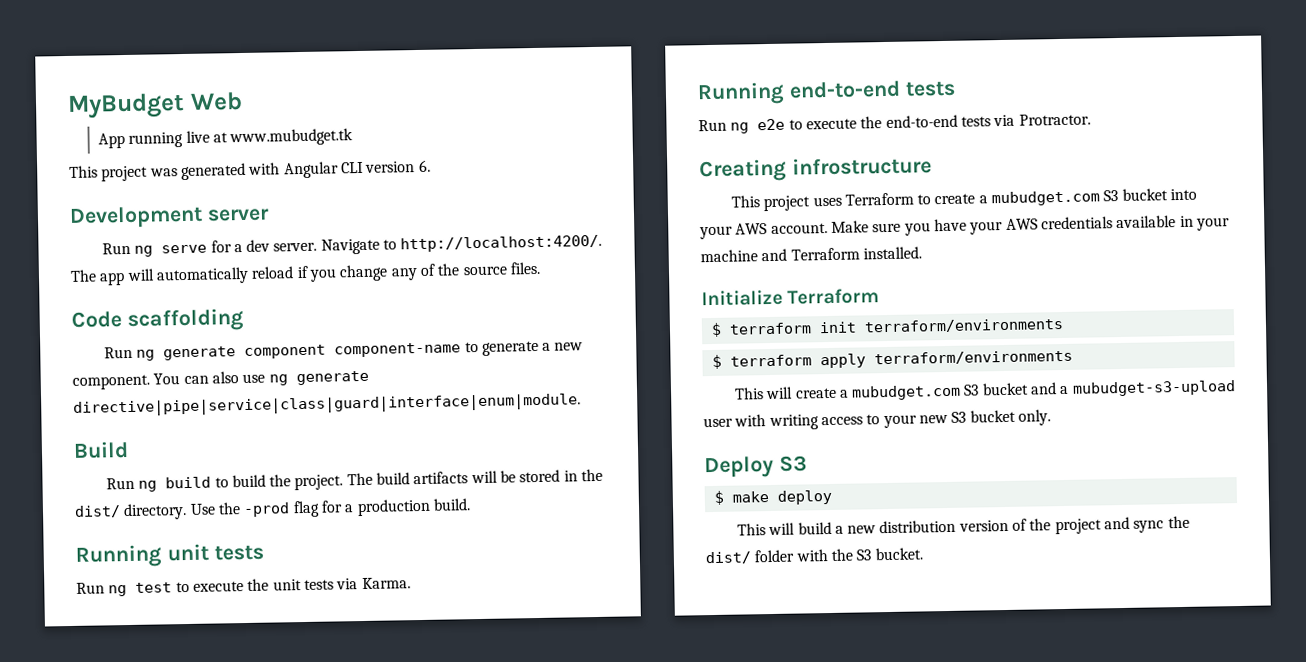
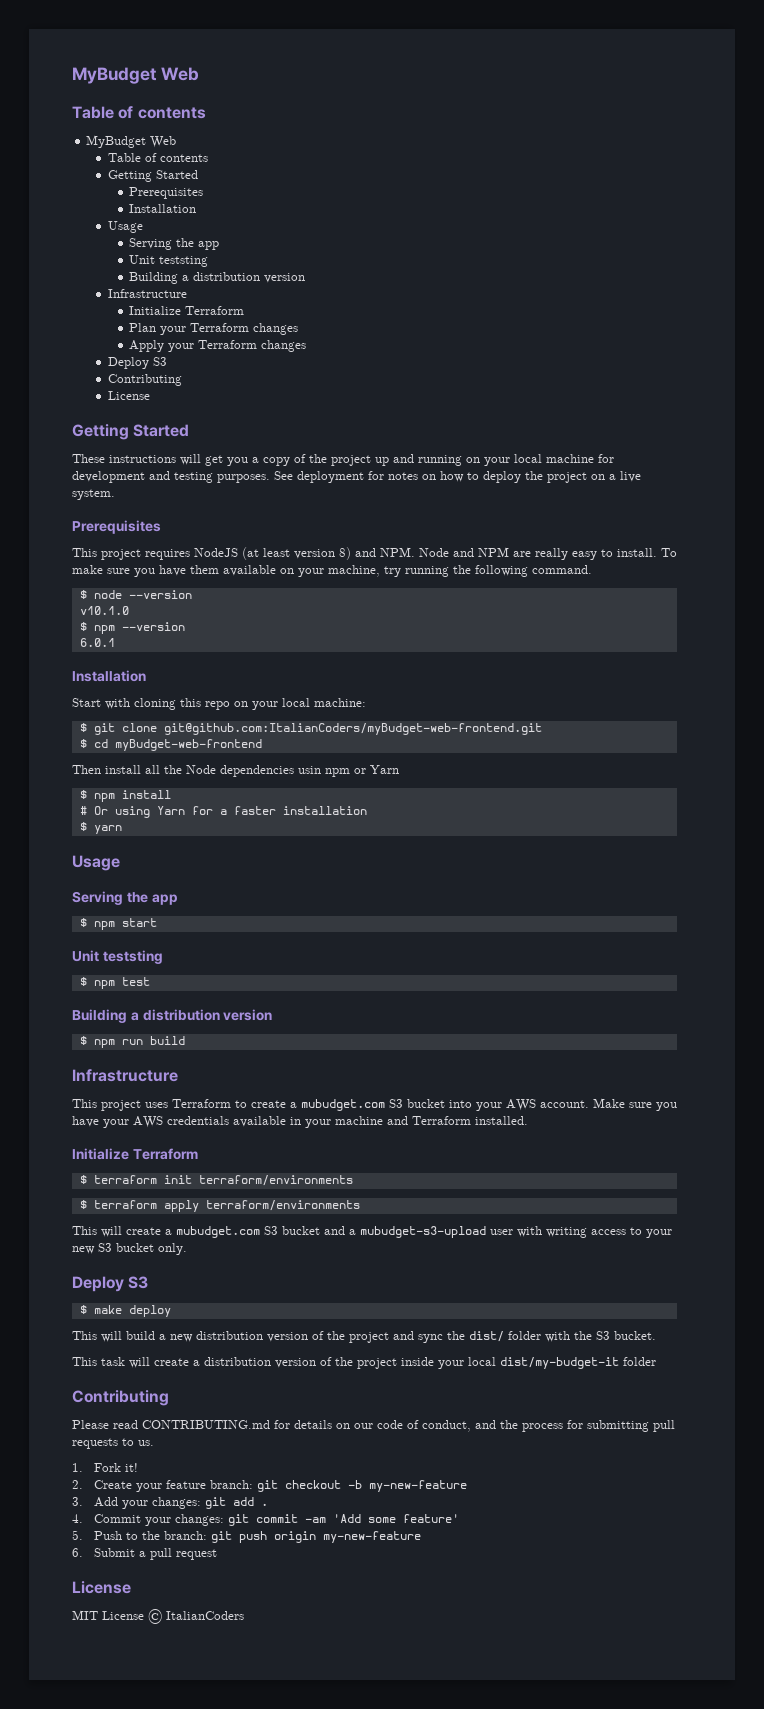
[67,91,243,119] [97,128,354,149] [69,159,431,182] [69,205,270,229] [101,234,603,257] [70,261,541,286] [71,307,244,332] [103,340,584,361] [72,370,369,390] [73,393,581,417] [73,440,129,459] [105,468,604,492] [74,498,471,521] [75,543,264,568] [76,577,411,597] [697,80,956,106] [698,113,1091,134] [699,156,932,183] MyBudget Web // App running live at www.mubudget.tk // This project was generated with Angular CLI version 6. // Development server // Run ng serve for a dev server. Navigate to http://localhost:4200/. The app will automatically reload if you change any of the source files. // Code scaffolding // Run ng generate component component-name to generate a new component. You can also use ng generate directive|pipe|service|class|guard|interface|enum|module. // Build // Run ng build to build the project. The build artifacts will be stored in the dist/ directory. Use the -prod flag for a production build. // Running unit tests // Run ng test to execute the unit tests via Karma. // Running end-to-end tests // Run ng e2e to execute the end-to-end tests via Protractor. // Creating infrostructure -> [72,67,199,84] [72,106,206,119] [86,135,177,148] [107,153,208,162] [107,170,198,182] [129,187,204,199] [129,204,197,213] [107,221,143,233] [129,238,220,250] [129,255,209,267] [129,272,306,284] [107,289,187,298] [129,306,245,315] [129,323,299,335] [129,340,307,352] [107,357,167,369] [107,374,182,386] [107,391,150,400] [72,424,190,440] [72,454,614,466] [72,471,641,483] [72,489,115,500] [72,520,161,534] [72,547,677,560] [72,565,592,577] [79,590,192,599] [79,606,129,615] [79,622,185,634] [79,638,115,647] [72,670,146,682] [72,698,366,710] [79,723,542,735] [79,739,262,751] [72,765,399,777] [79,790,171,802] [79,806,367,818] [79,822,122,834] [72,855,120,871] [72,891,178,905] [79,918,157,930] [72,950,163,964] [79,977,150,989] [72,1009,273,1023] [79,1036,185,1048] [72,1069,178,1082] MyBudget Web // Table of contents // MyBudget Web // Table of contents // Getting Started // Prerequisites // Installation // Usage // Serving the app // Unit teststing // Building a distribution version // Infrastructure // Initialize Terraform // Plan your Terraform changes // Apply your Terraform changes // Deploy S3 // Contributing // License // Getting Started // These instructions will get you a copy of the project up and running on your local machine for development and testing purposes. See deployment for notes on how to deploy the project on a live system. // Prerequisites // This project requires NodeJS (at least version 8) and NPM. Node and NPM are really easy to install. To make sure you have them available on your machine, try running the following command. // $ node --version // v10.1.0 // $ npm --version // 6.0.1 // Installation // Start with cloning this repo on your local machine: // $ git clone git@github.com:ItalianCoders/myBudget-web-frontend.git // $ cd myBudget-web-frontend // Then install all the Node dependencies usin npm or Yarn // $ npm install // # Or using Yarn for a faster installation // $ yarn // Usage // Serving the app // $ npm start // Unit teststing // $ npm test // Building a distribution version // $ npm run build // Infrastructure
(923, 554) none -> [72,1357,656,1369] [72,1390,169,1406] [72,1420,675,1432] [72,1438,154,1449] [72,1463,138,1472] [72,1480,467,1492] [72,1497,268,1509] [72,1514,459,1526] [72,1530,421,1543] [72,1548,217,1560] [72,1581,131,1594] [72,1609,244,1624] // This task will create a distribution version of the project inside your local dist/my-budget-it folder // Contributing // Please read CONTRIBUTING.md for details on our code of conduct, and the process for submitting pull requests to us. // 1. Fork it! // 2. Create your feature branch: git checkout -b my-new-feature // 3. Add your changes: git add . // 4. Commit your changes: git commit -am 'Add some feature' // 5. Push to the branch: git push origin my-new-feature // 6. Submit a pull request // License // MIT License © ItalianCoders

